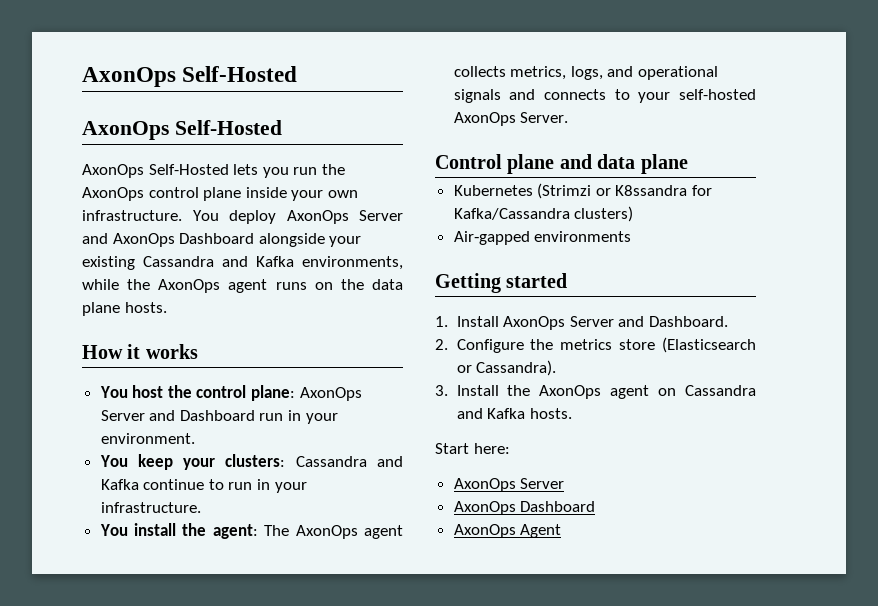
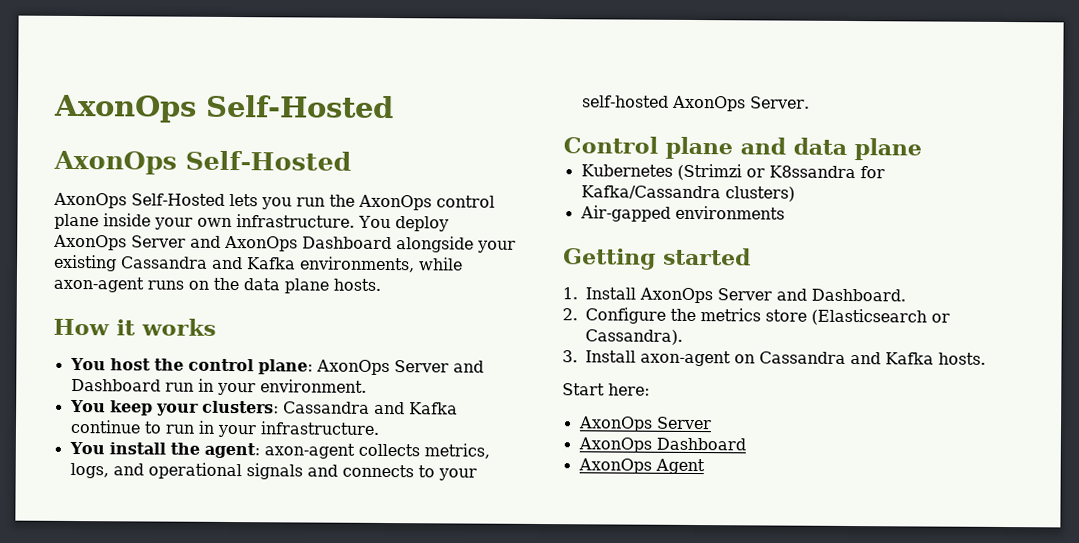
[127,279,268,293] the AxonOps agent -> [53,276,144,293] axon-agent
[264,525,403,539] The AxonOps agent -> [263,443,355,459] axon-agent
[507,385,650,399] the AxonOps agent -> [640,350,731,367] axon-agent

